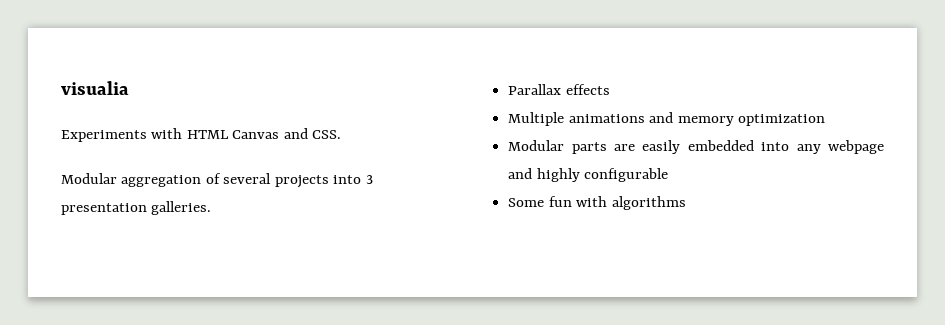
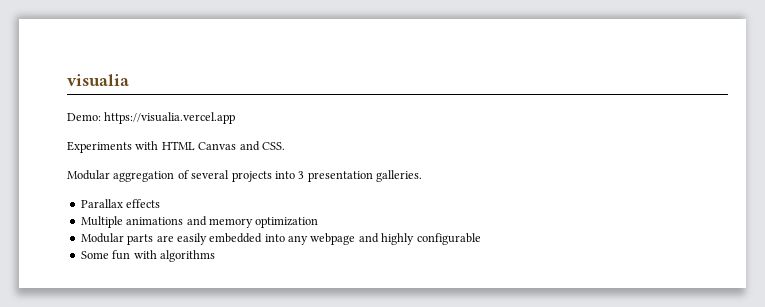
(129, 88) none -> [67,112,236,124] // Demo: https://visualia.vercel.app

